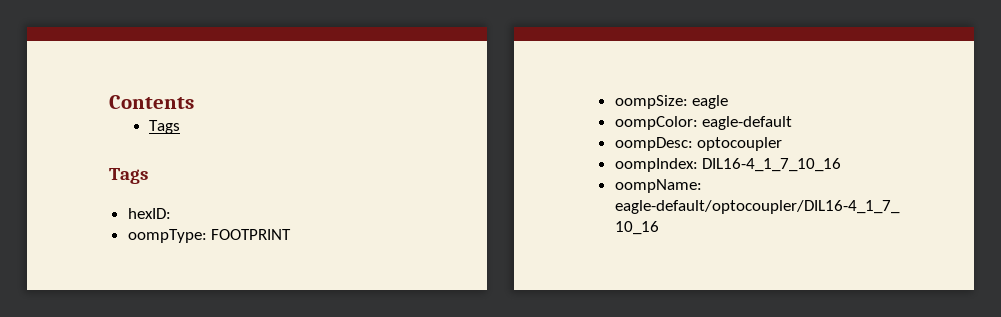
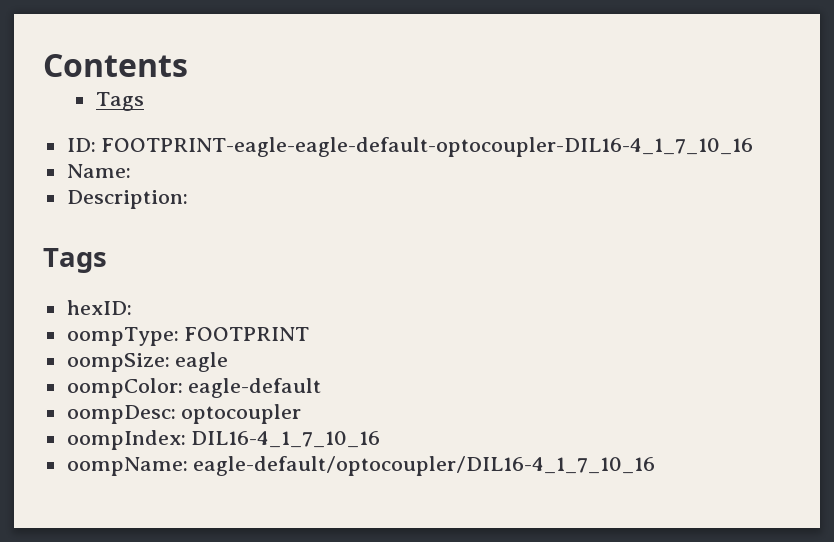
(181, 127) none -> [66,137,754,157] [66,164,131,178] [66,190,188,209] // ID: FOOTPRINT-eagle-eagle-default-optocoupler-DIL16-4_1_7_10_16 // Name: // Description:

